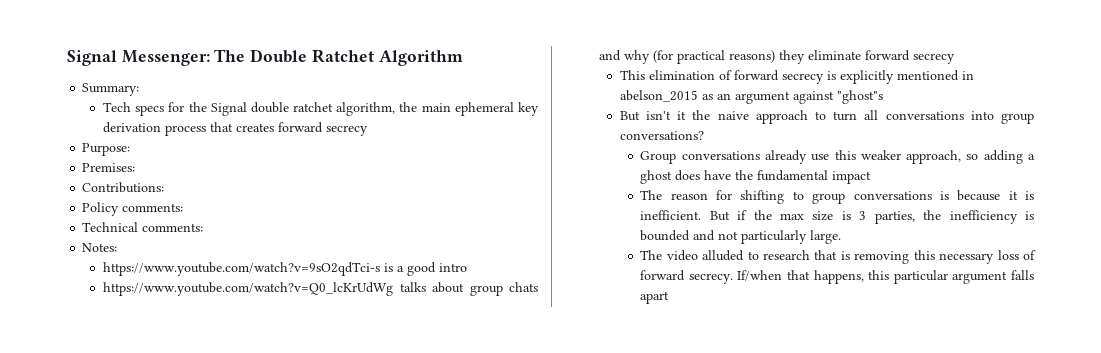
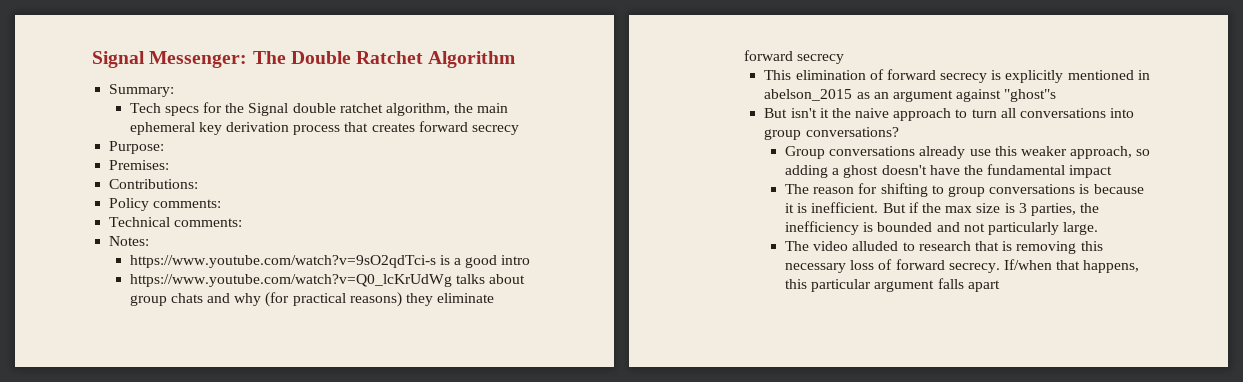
[675,170,701,181] does -> [881,165,927,175] doesn't

